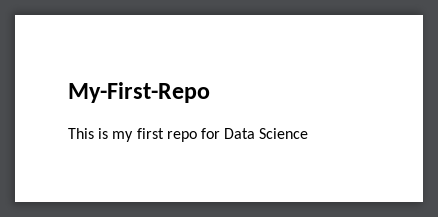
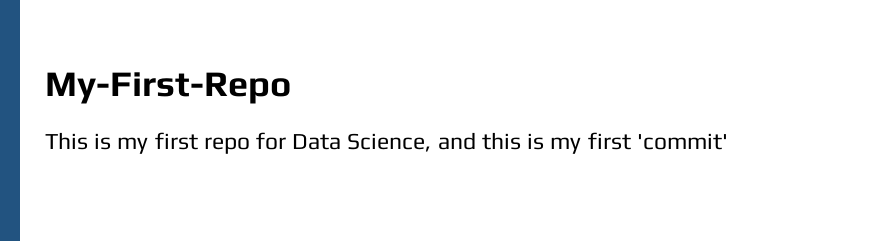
[259,128,309,139] Science -> [347,132,728,154] Science, and this is my first 'commit'

